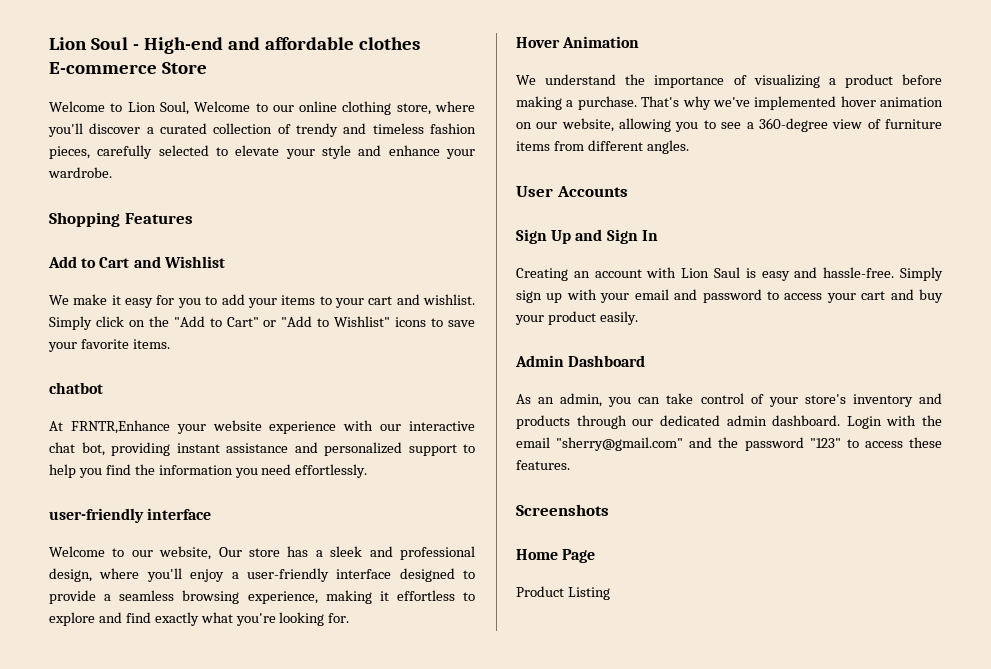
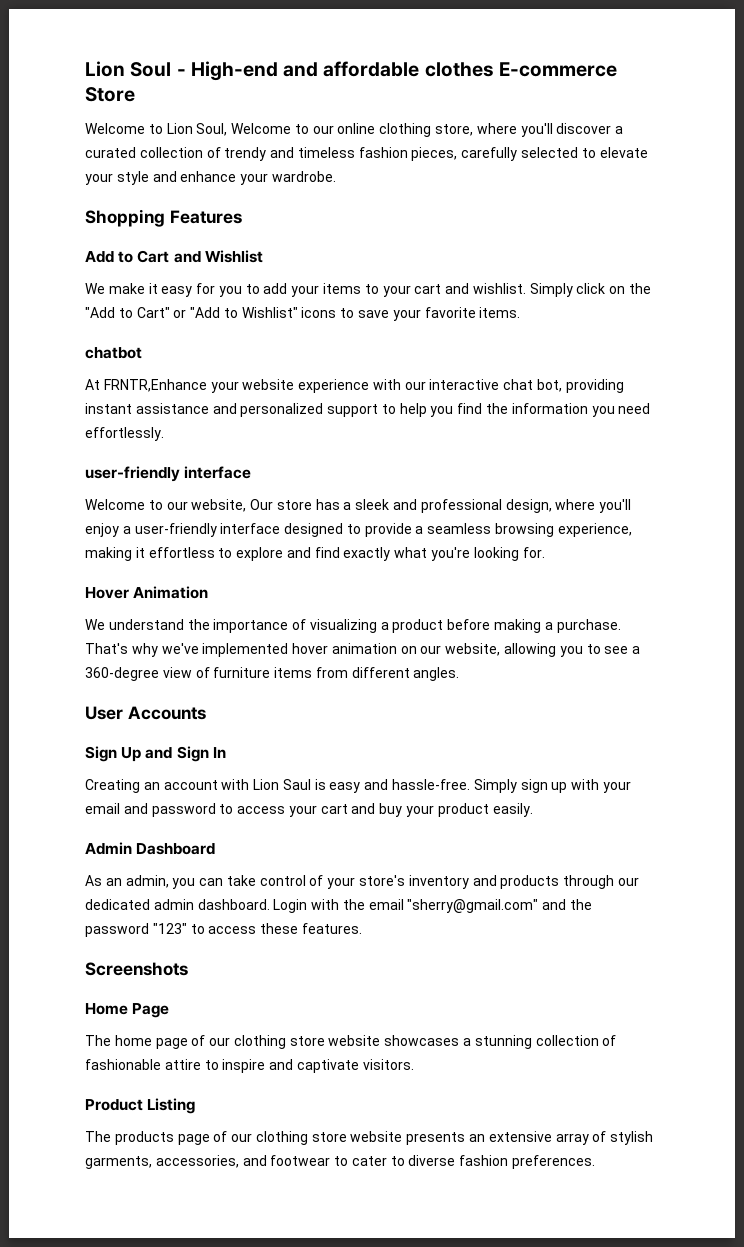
[516,586,610,600] Product Listing -> [85,1035,617,1049] [85,1059,414,1073] [85,1098,196,1114] [85,1131,654,1145] [85,1155,596,1169] The home page of our clothing store website showcases a stunning collection of fashionable attire to inspire and captivate visitors. // Product Listing // The products page of our clothing store website presents an extensive array of stylish garments, accessories, and footwear to cater to diverse fashion preferences.

